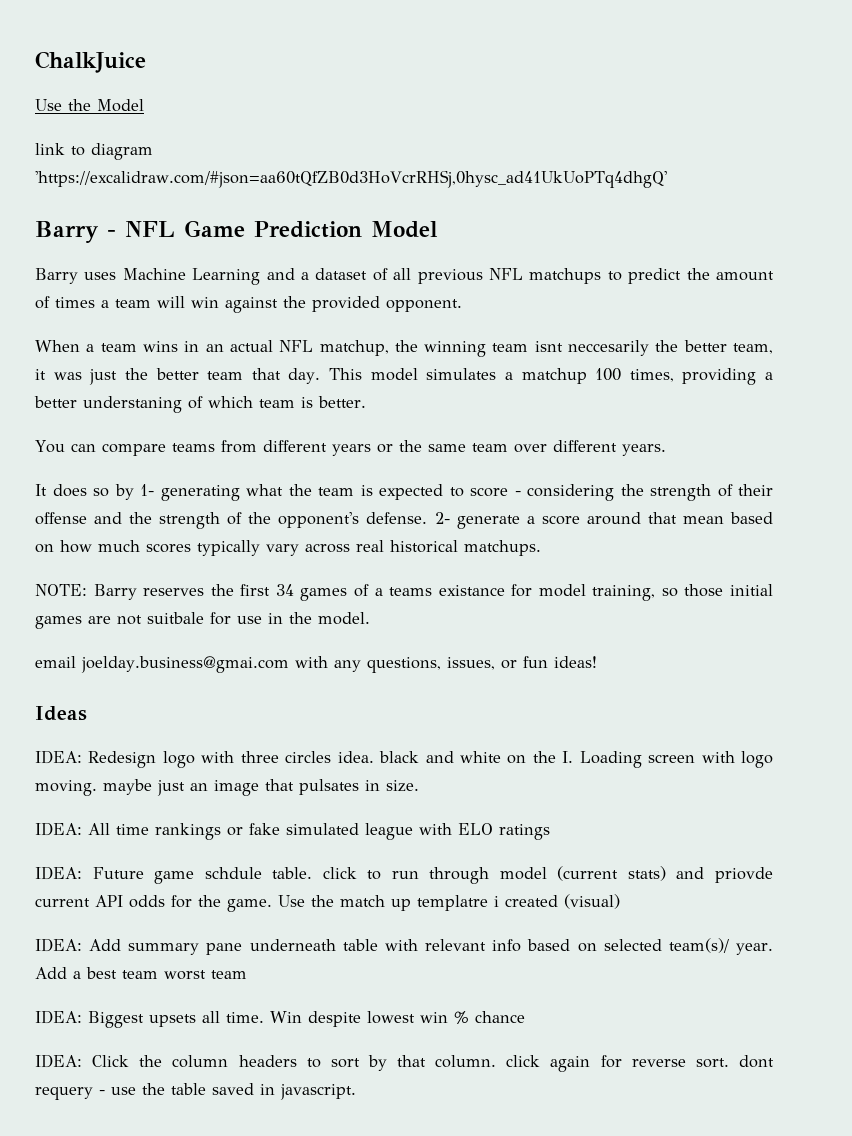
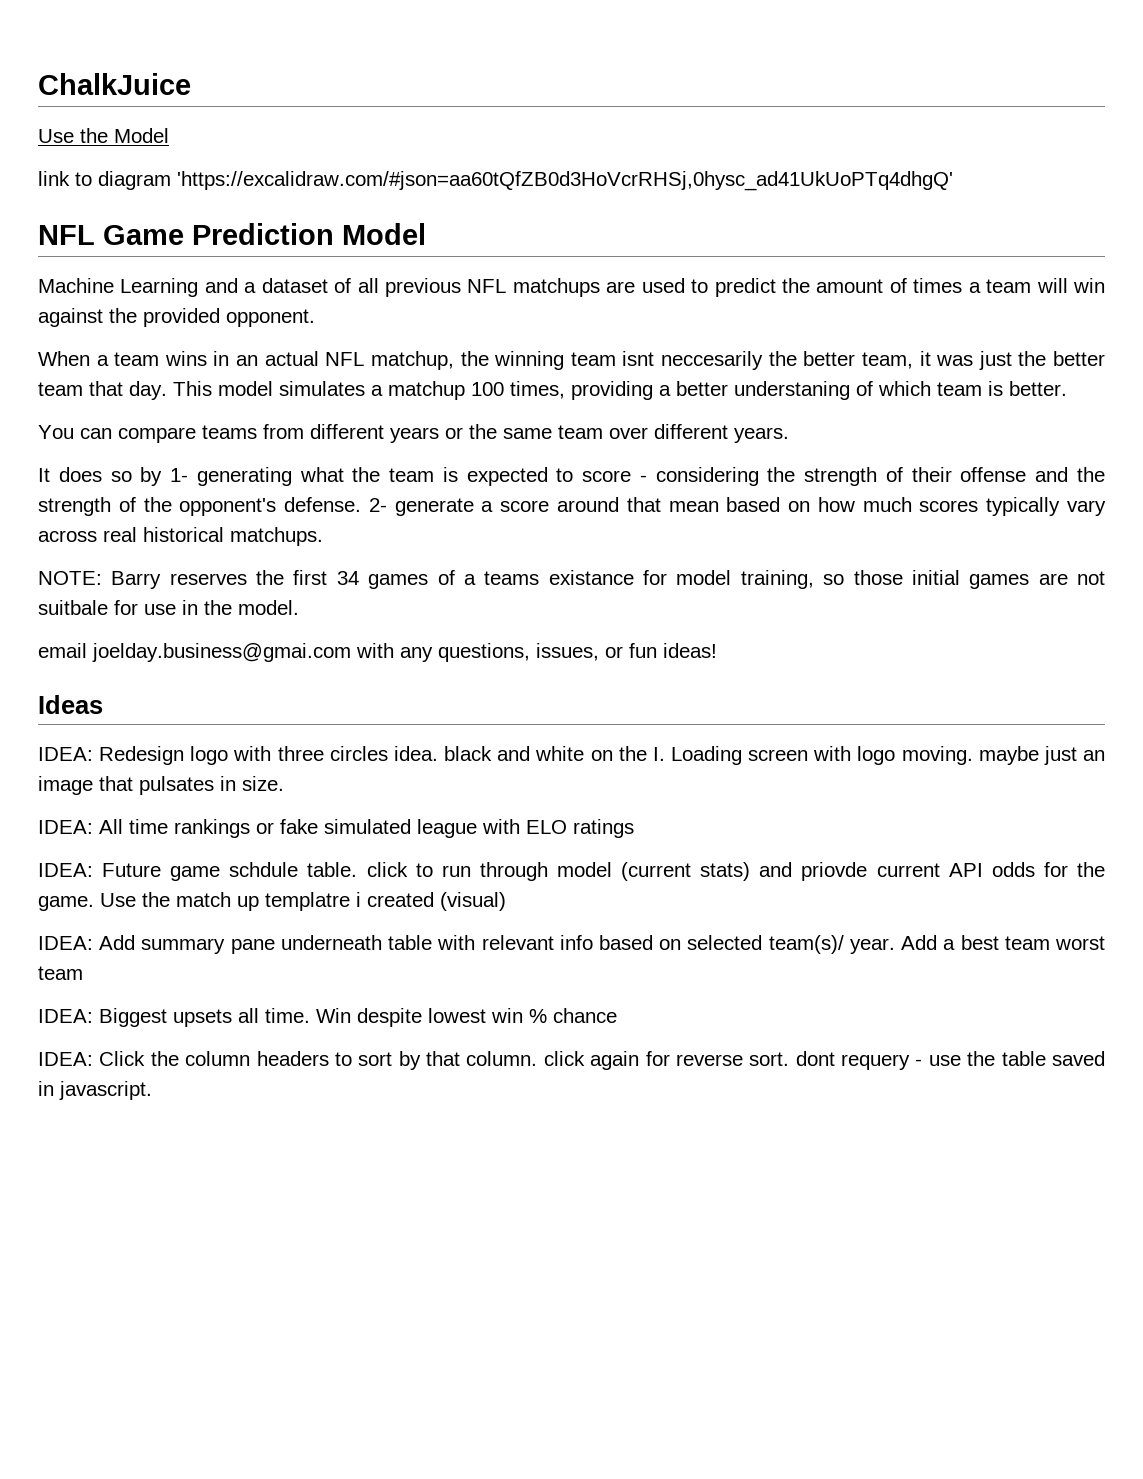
[35,221,116,243] Barry - -> (953, 181) none
[35,268,117,284] Barry uses -> (426, 234) none
(602, 276) none -> [606,278,685,293] are used

